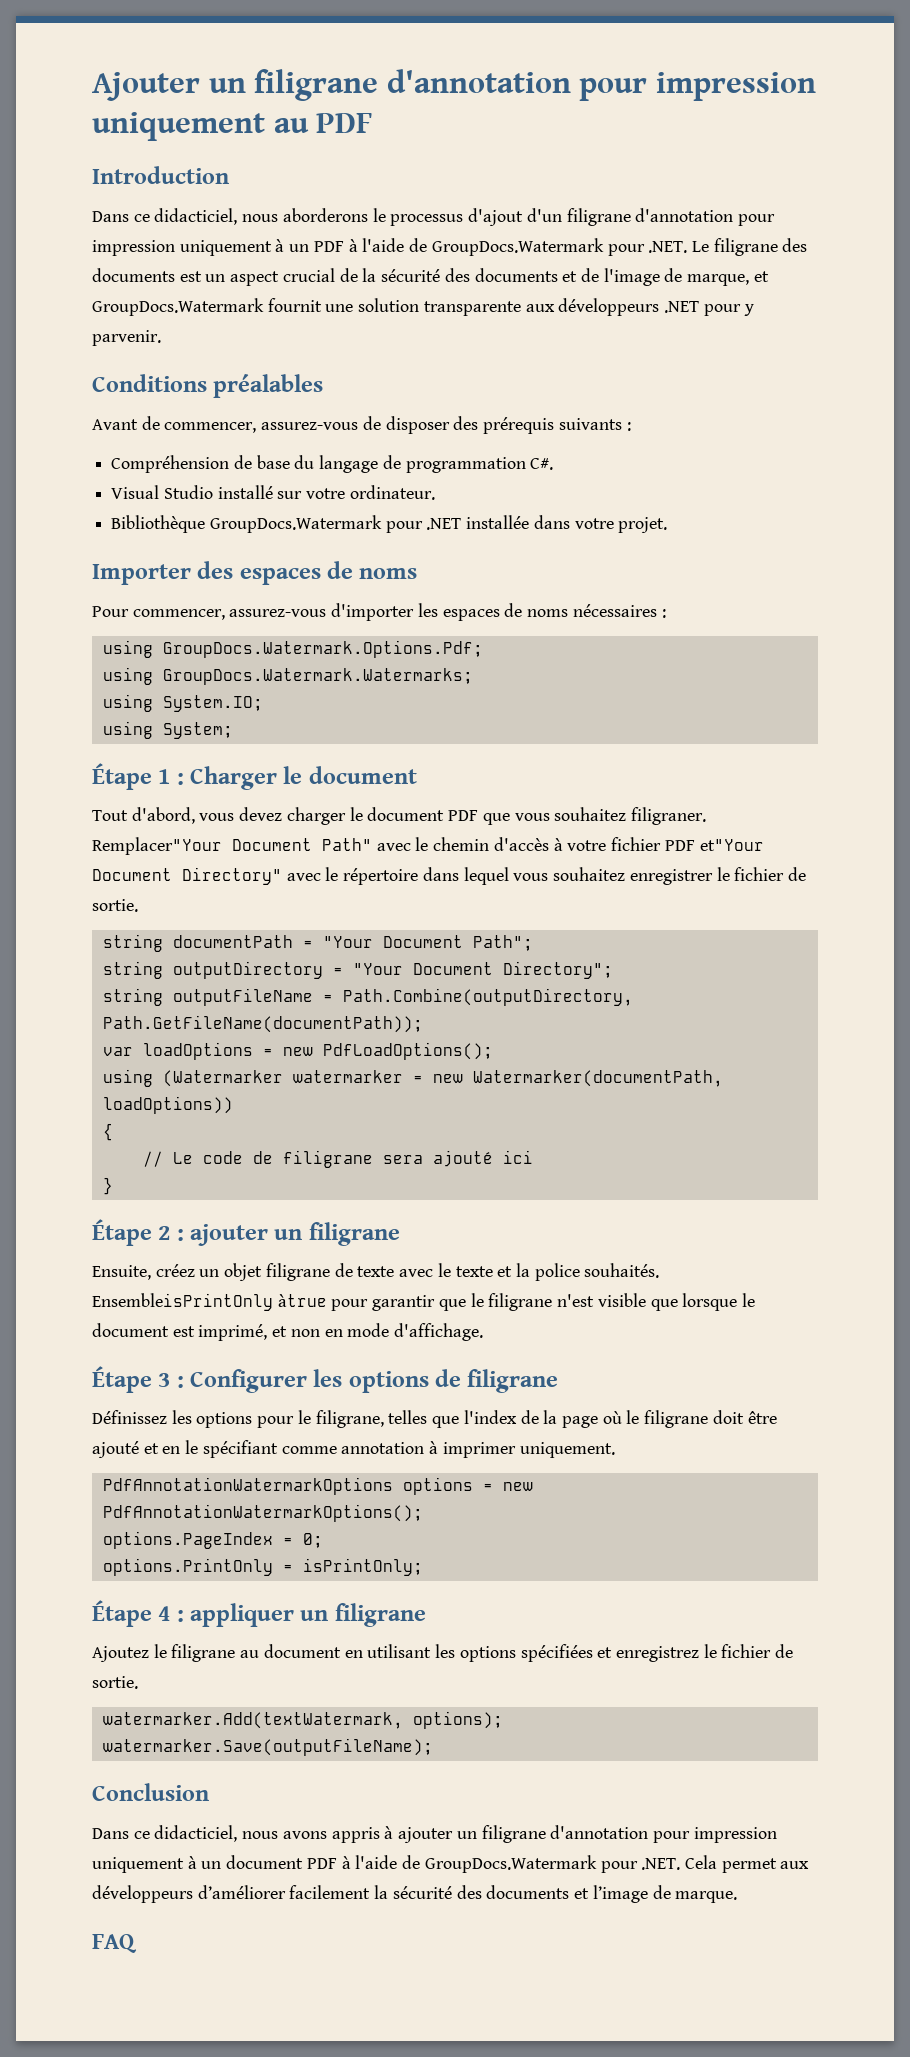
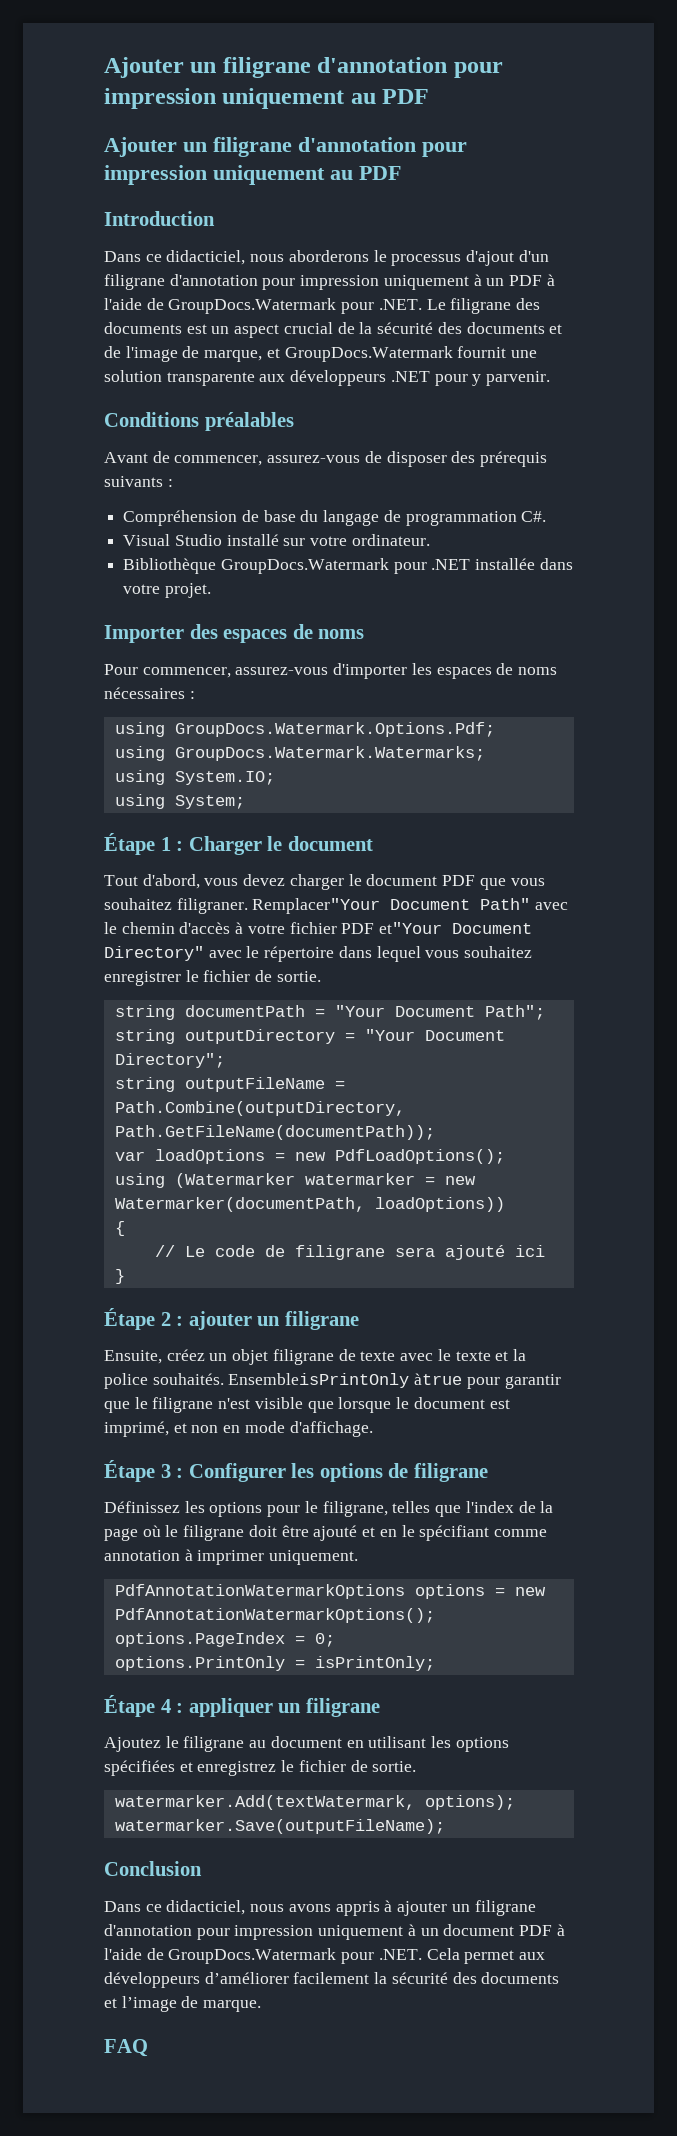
[92,69,816,101] [92,112,374,141] Ajouter un filigrane d'annotation pour impression uniquement au PDF -> [104,57,503,78] [104,88,430,109] [104,137,467,157] [104,165,401,185] Ajouter un filigrane d'annotation pour impression uniquement au PDF // Ajouter un filigrane d'annotation pour impression uniquement au PDF

